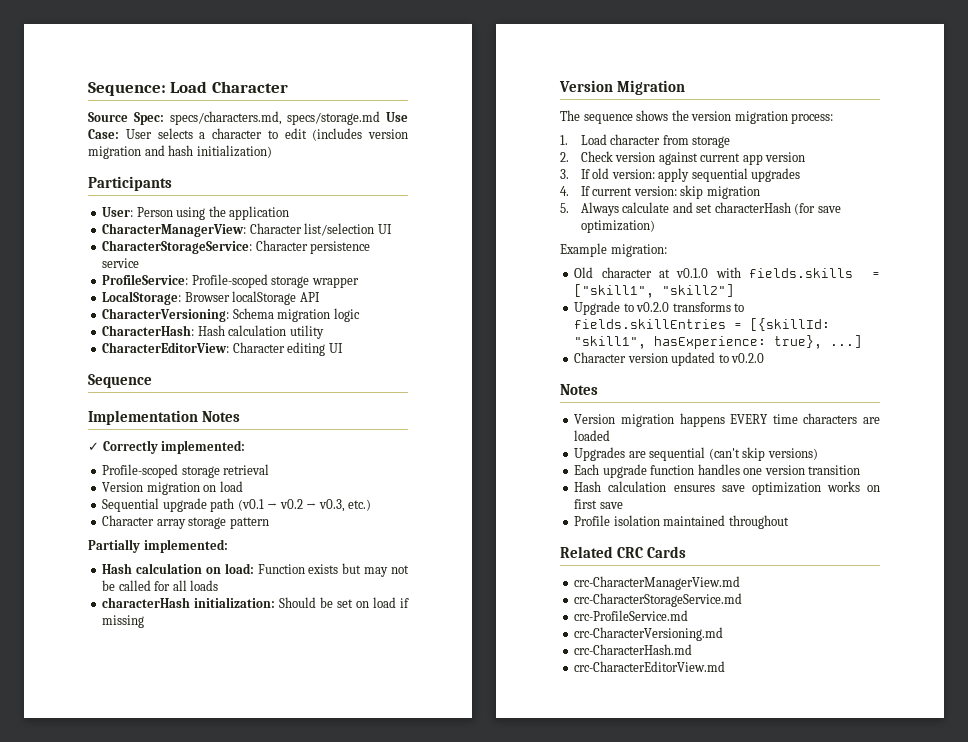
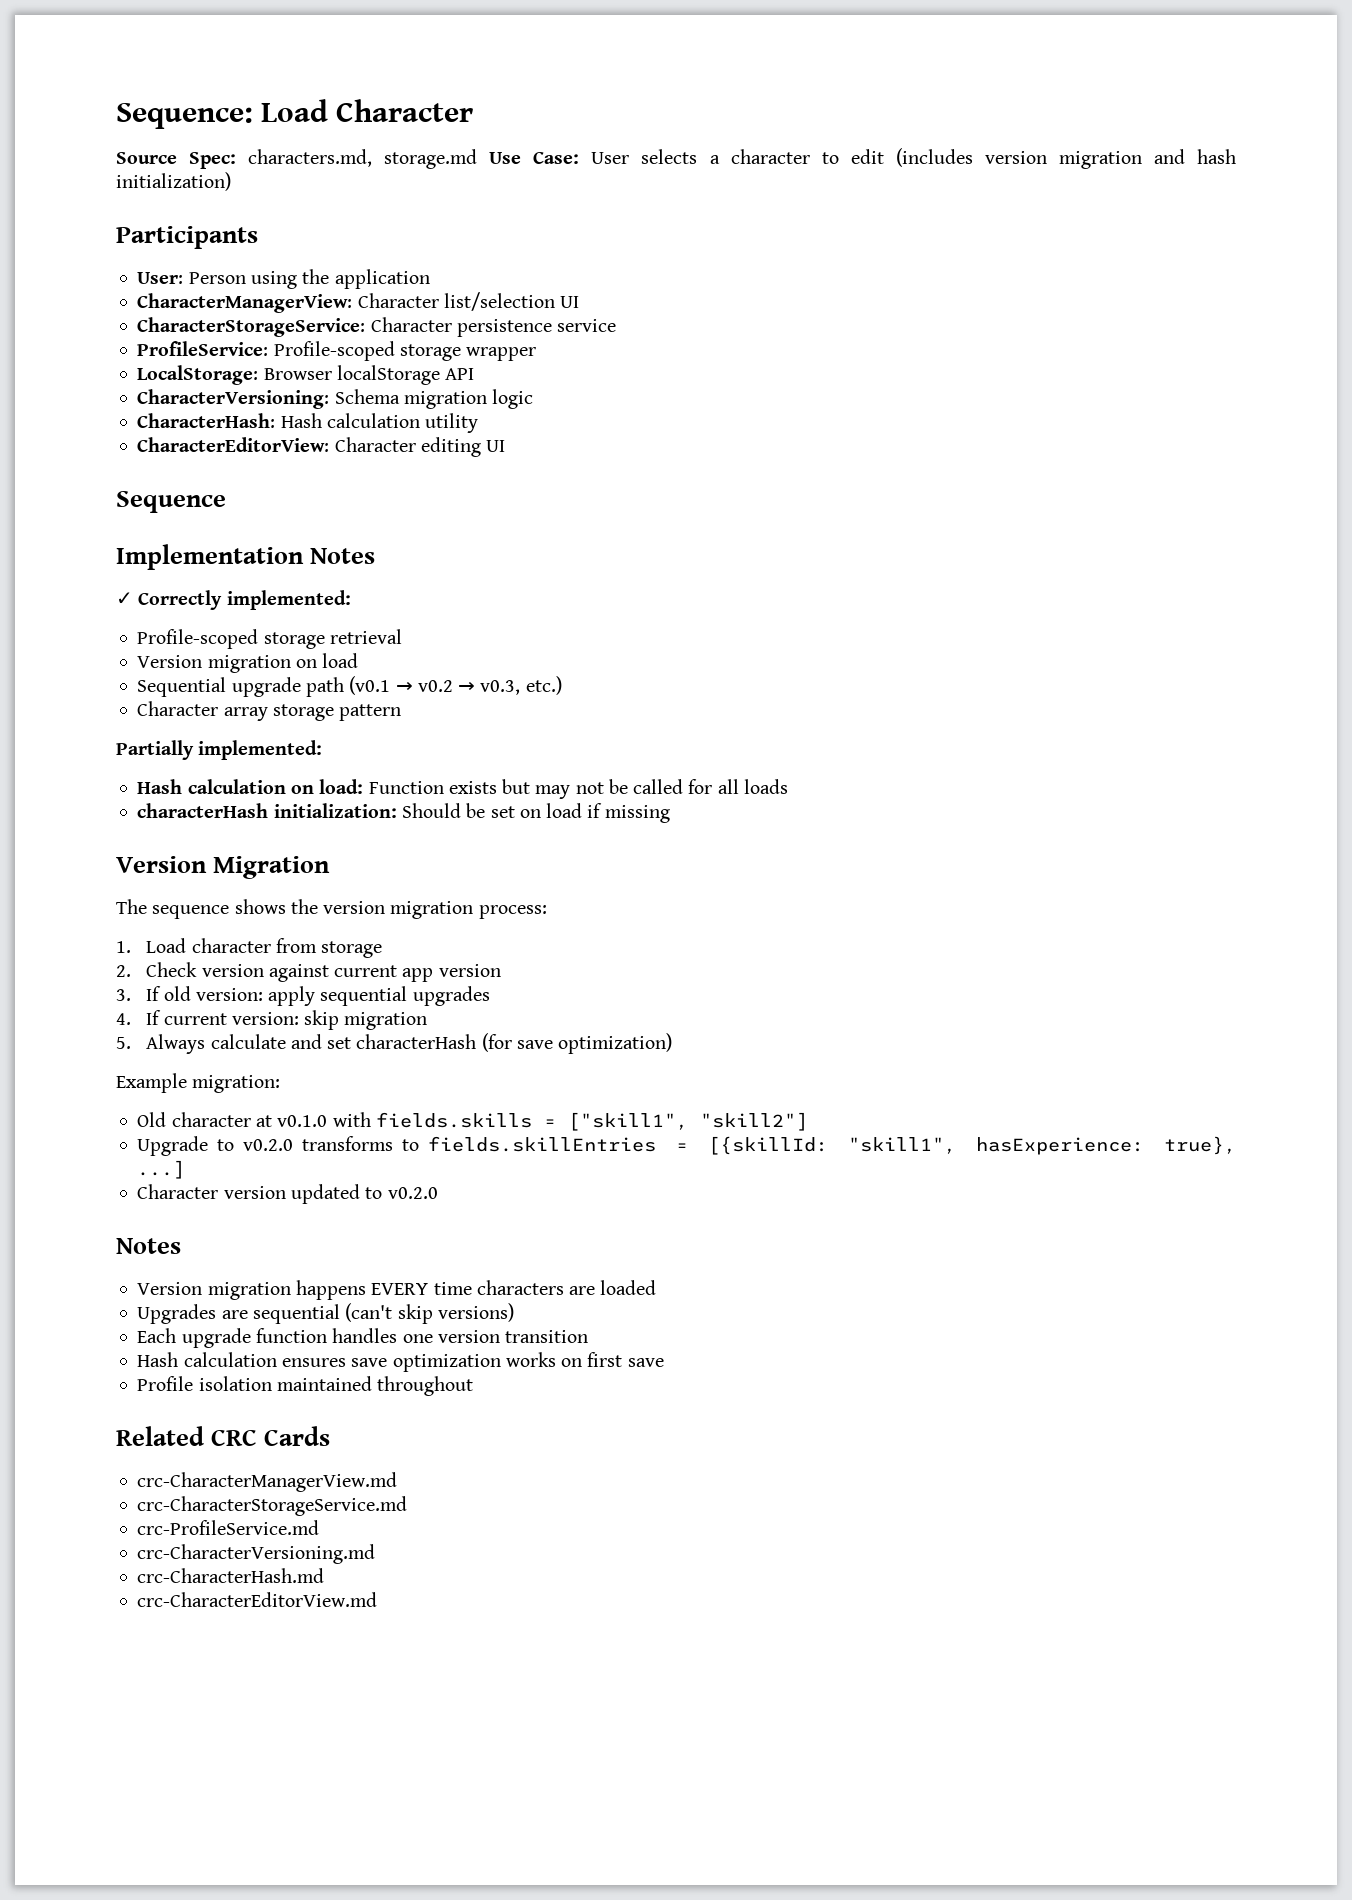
[169,111,381,125] specs/characters.md, specs/storage.md -> [248,149,478,169] characters.md, storage.md

